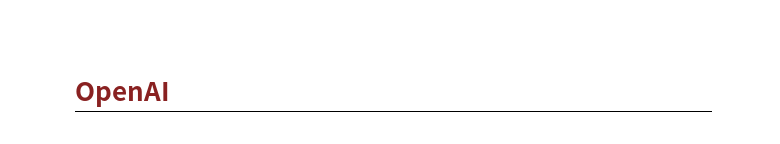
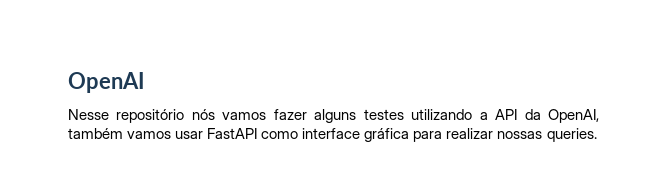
(170, 94) none -> [68,109,599,123] [68,128,597,142] // Nesse repositório nós vamos fazer alguns testes utilizando a API da OpenAI, também vamos usar FastAPI como interface gráfica para realizar nossas queries.

